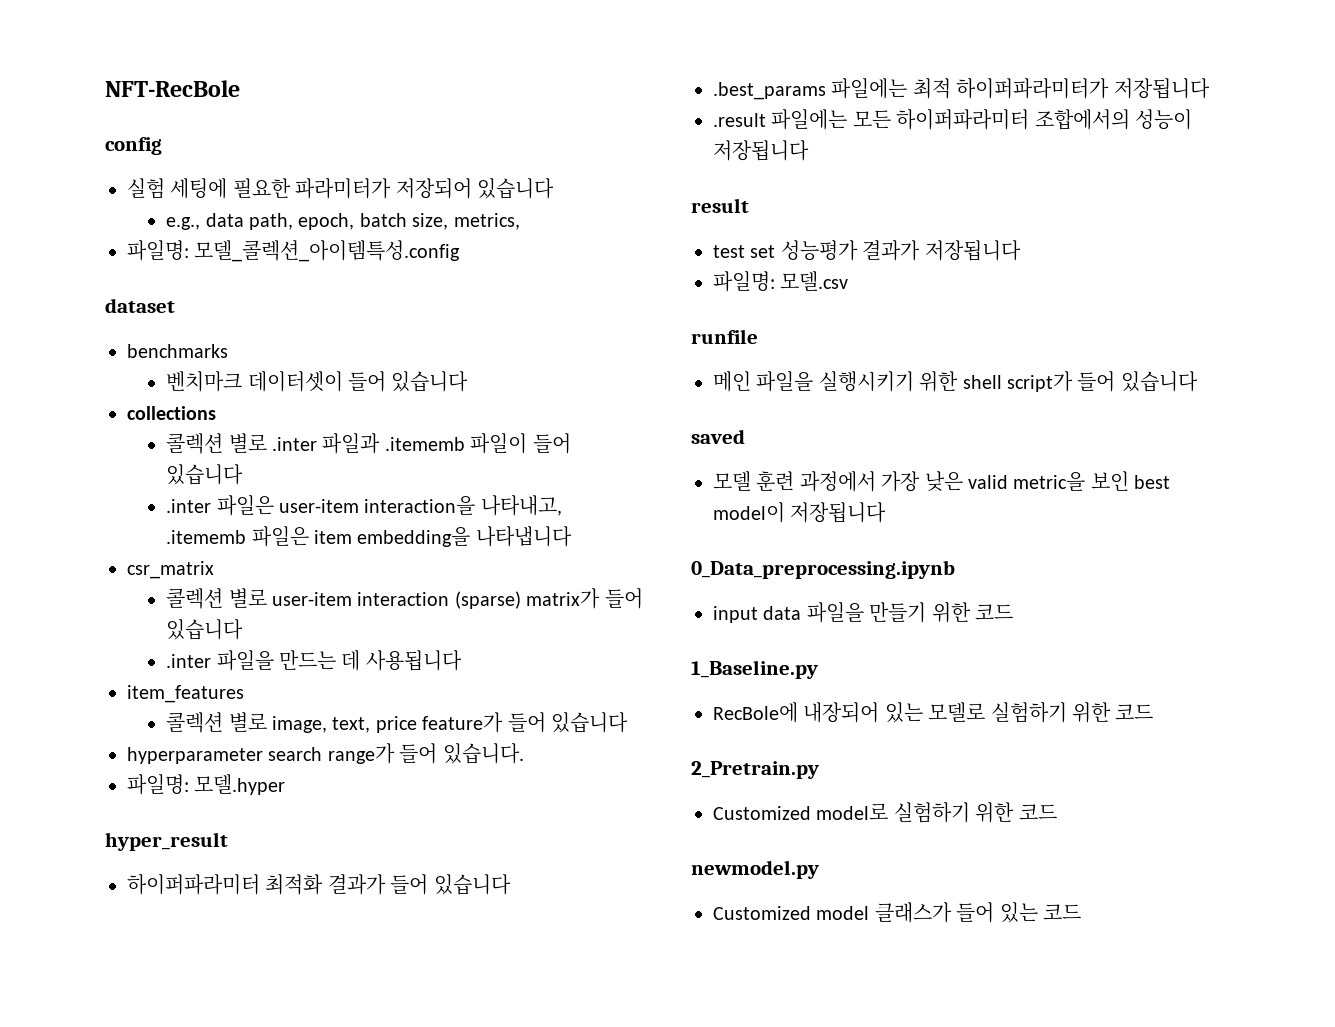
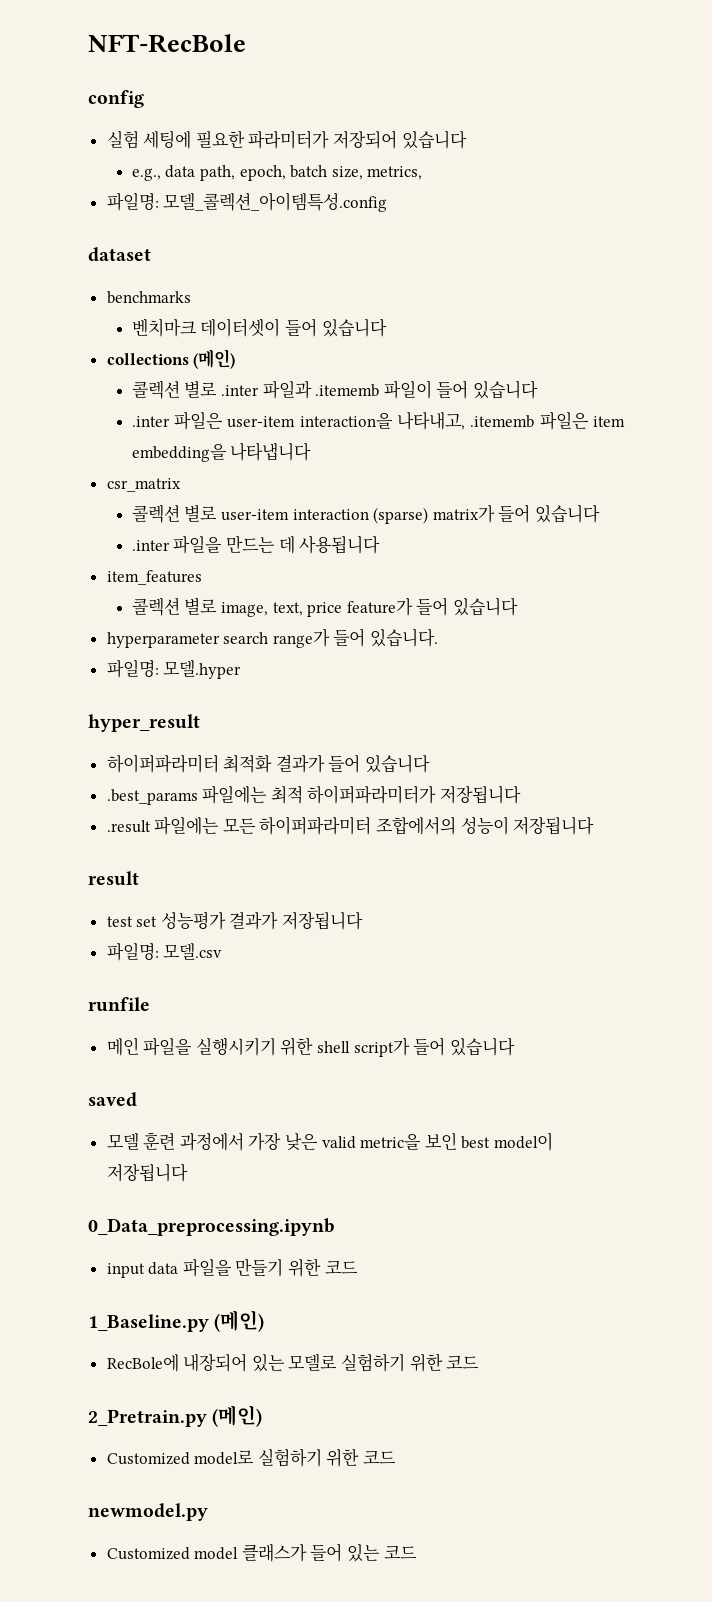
(216, 413) none -> [193,349,236,369] (메인)
(818, 669) none -> [214,1310,265,1332] (메인)
(819, 770) none -> [212,1405,263,1427] (메인)

